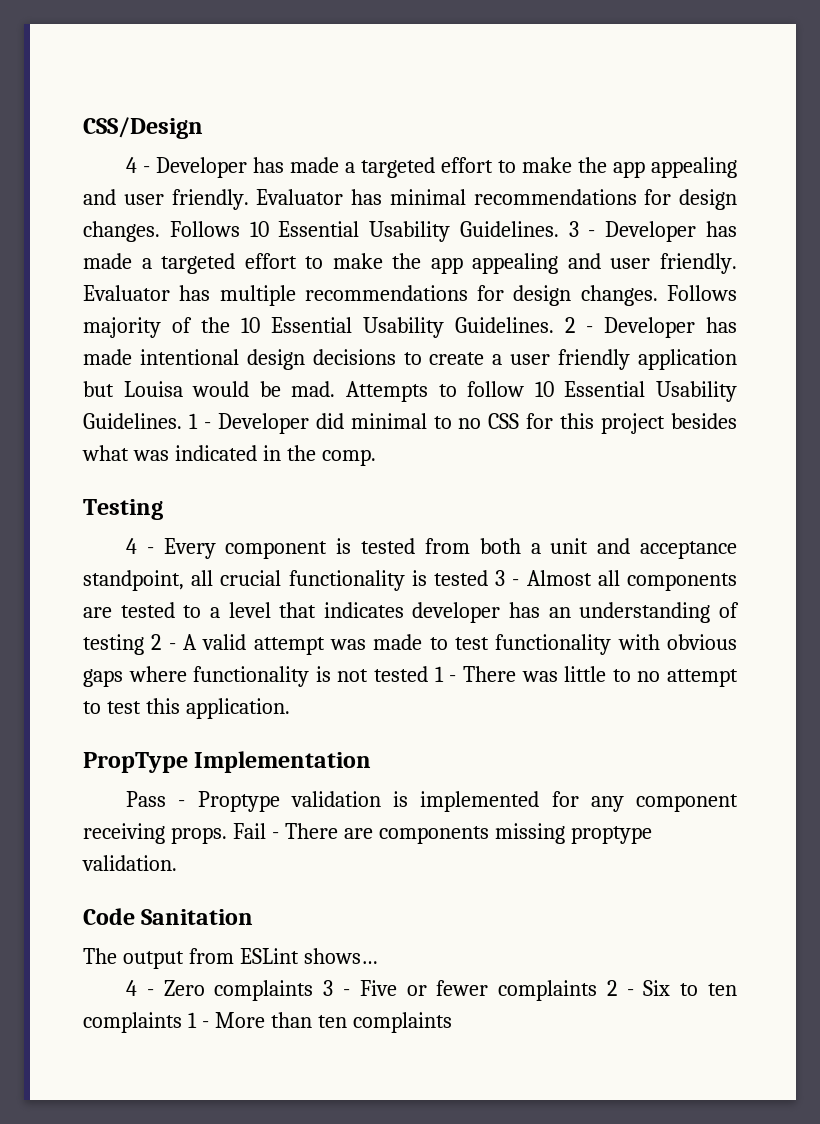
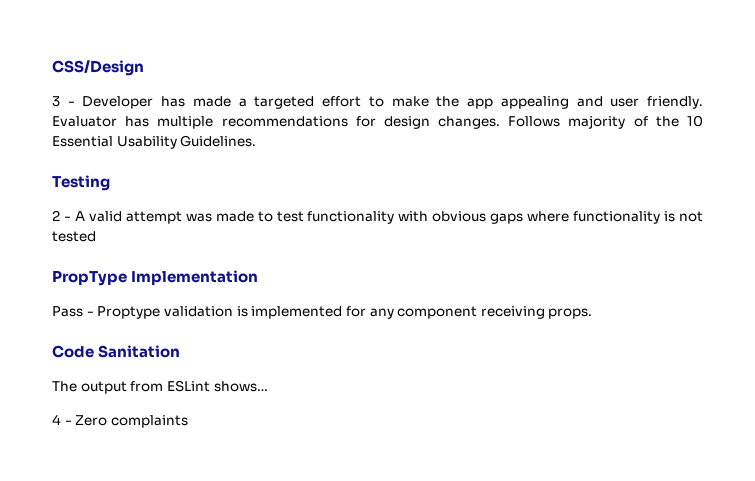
[126,157,737,178] [83,189,737,210] [83,221,559,242] 4 - Developer has made a targeted effort to make the app appealing and user friendly. Evaluator has minimal recommendations for design changes. Follows 10 Essential Usability Guidelines. -> (144, 68) none
[565,317,737,338] [83,349,738,370] [83,381,738,402] [83,413,737,434] [82,445,376,466] [83,499,163,520] [126,538,737,559] [83,570,737,591] [83,602,739,623] [83,634,144,655] 2 - Developer has made intentional design decisions to create a user friendly application but Louisa would be mad. Attempts to follow 10 Essential Usability Guidelines. 1 - Developer did minimal to no CSS for this project besides what was indicated in the comp. // Testing // 4 - Every component is tested from both a unit and acceptance standpoint, all crucial functionality is tested 3 - Almost all components are tested to a level that indicates developer has an understanding of testing -> [52,175,110,191] // Testing //
[434,666,739,687] [83,698,290,719] 1 - There was little to no attempt to test this application. -> (96, 236) none
[232,823,652,844] [82,855,177,871] Fail - There are components missing proptype validation. -> (593, 313) none
[323,980,737,1001] [83,1012,452,1033] 3 - Five or fewer complaints 2 - Six to ten complaints 1 - More than ten complaints -> (188, 421) none

